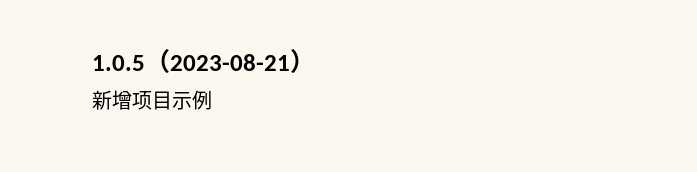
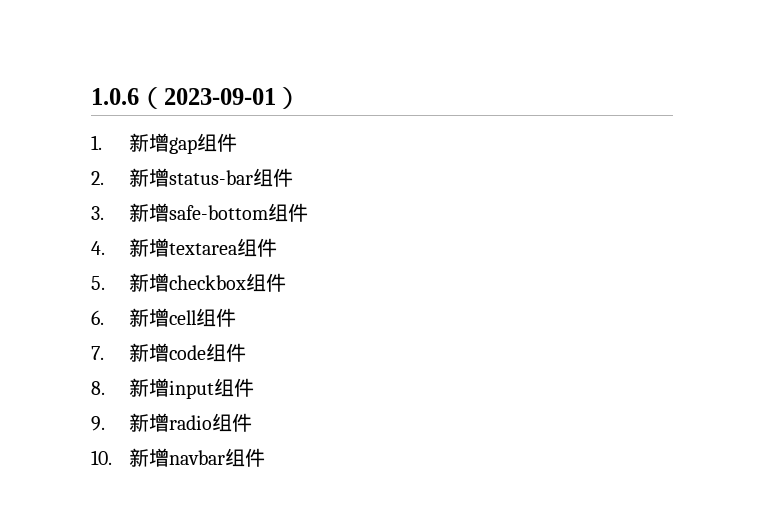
[92,49,315,73] [92,90,212,110] 1.0.5（2023-08-21） // 新增项目示例 -> [91,87,301,109] [91,133,237,154] [91,168,293,187] [91,203,308,222] [91,238,277,257] [91,273,286,292] [91,308,236,327] [91,343,246,362] [91,378,254,399] [91,413,252,432] [91,448,265,467] 1.0.6（2023-09-01） // 1.新增gap组件 // 2.新增status-bar组件 // 3.新增safe-bottom组件 // 4.新增textarea组件 // 5.新增checkbox组件 // 6.新增cell组件 // 7.新增code组件 // 8.新增input组件 // 9.新增radio组件 // 10.新增navbar组件

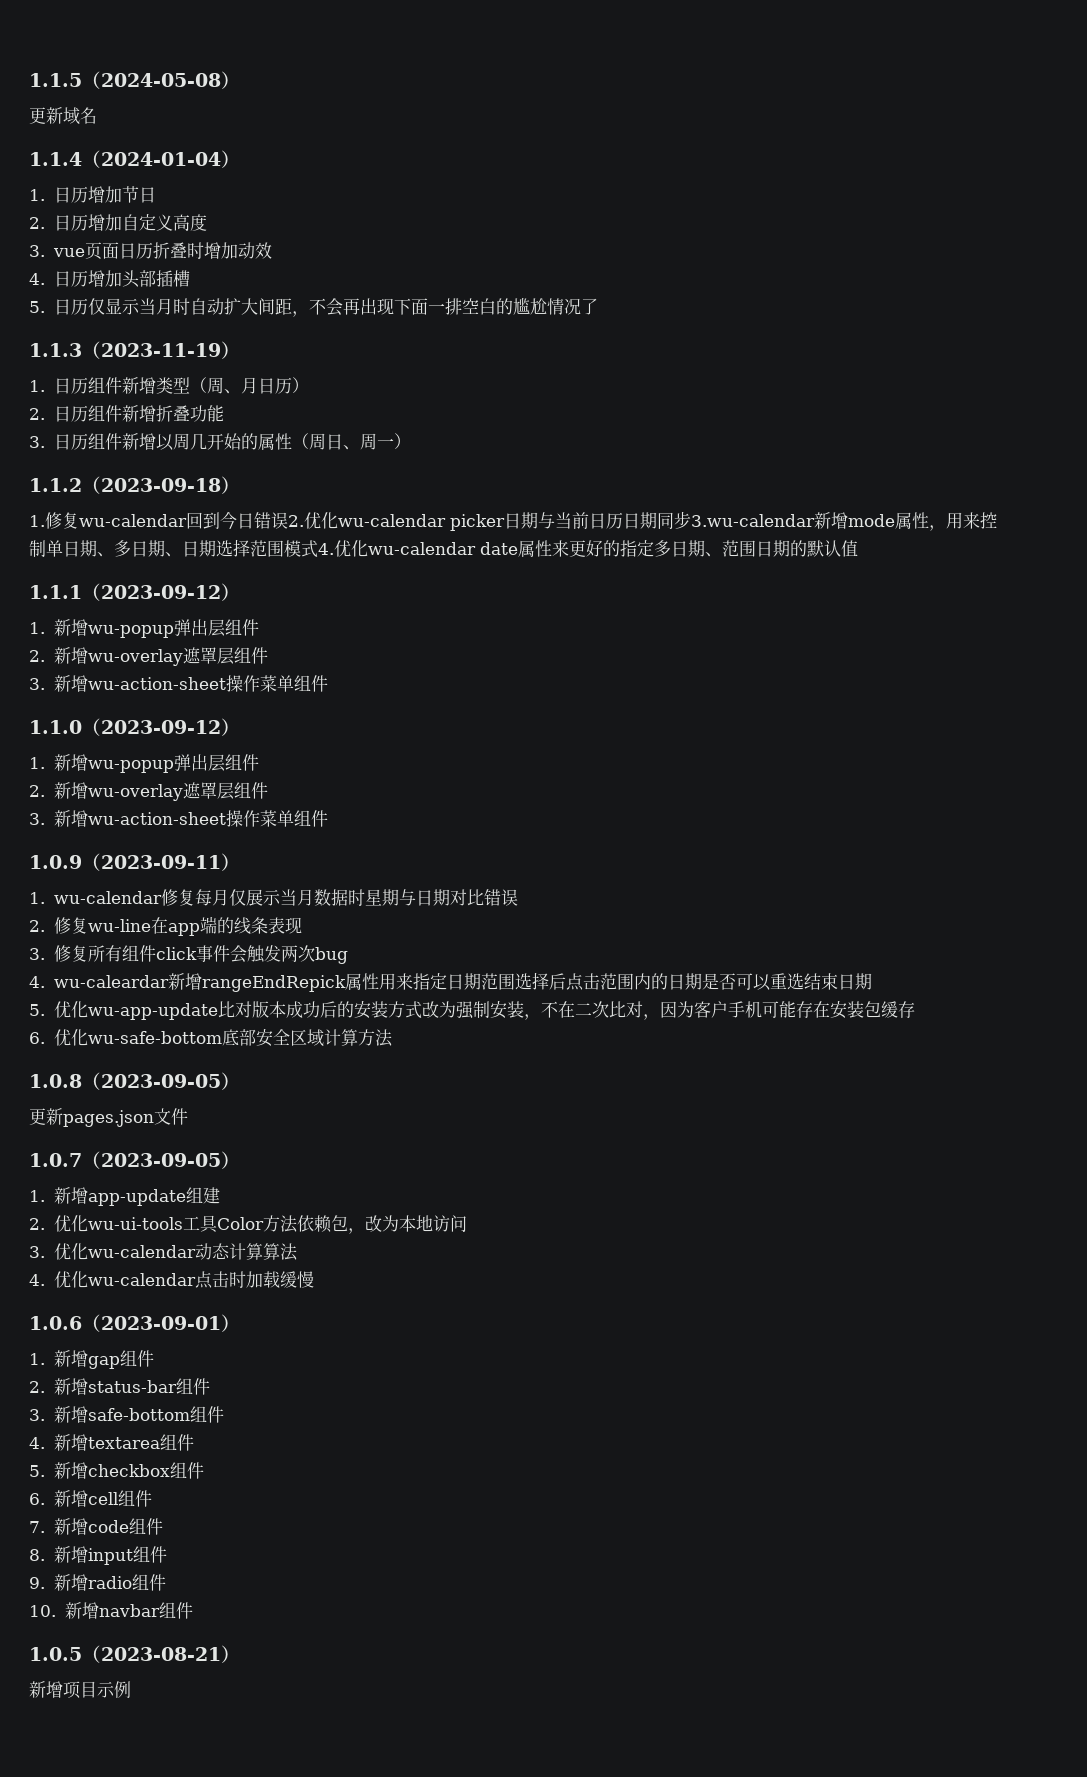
(91, 96) none -> [29,71,240,89] [29,107,97,125] [29,150,240,168] [29,186,156,203] [29,214,207,231] [29,242,272,260] [29,270,190,288] [29,297,598,317] [29,341,240,359] [29,377,309,394] [29,405,224,422] [29,433,411,451] [29,476,240,494] [29,511,997,531] [29,539,858,558] [29,583,240,601] [29,619,259,638] [29,647,268,666] [29,675,328,692] [29,718,240,736] [29,754,259,773] [29,782,268,801] [29,810,328,827] [29,853,240,871] [29,889,518,906] [29,916,302,936] [29,945,348,964] [29,972,872,992] [29,1001,915,1020] [29,1029,393,1047] [29,1072,240,1090] [29,1108,188,1127] [29,1151,240,1169] [29,1187,220,1206] [29,1215,467,1234] [29,1243,298,1261] [29,1271,314,1289] 1.1.5（2024-05-08） // 更新域名 // 1.1.4（2024-01-04） // 1.日历增加节日 // 2.日历增加自定义高度 // 3. vue页面日历折叠时增加动效 // 4.日历增加头部插槽 // 5.日历仅显示当月时自动扩大间距，不会再出现下面一排空白的尴尬情况了 // 1.1.3（2023-11-19） // 1.日历组件新增类型（周、月日历） // 2.日历组件新增折叠功能 // 3.日历组件新增以周几开始的属性（周日、周一） // 1.1.2（2023-09-18） // 1.修复wu-calendar回到今日错误2.优化wu-calendar picker日期与当前日历日期同步3.wu-calendar新增mode属性，用来控制单日期、多日期、日期选择范围模式4.优化wu-calendar date属性来更好的指定多日期、范围日期的默认值 // 1.1.1（2023-09-12） // 1.新增wu-popup弹出层组件 // 2.新增wu-overlay遮罩层组件 // 3.新增wu-action-sheet操作菜单组件 // 1.1.0（2023-09-12） // 1.新增wu-popup弹出层组件 // 2.新增wu-overlay遮罩层组件 // 3.新增wu-action-sheet操作菜单组件 // 1.0.9（2023-09-11） // 1. wu-calendar修复每月仅展示当月数据时星期与日期对比错误 // 2.修复wu-line在app端的线条表现 // 3.修复所有组件click事件会触发两次bug // 4. wu-caleardar新增rangeEndRepick属性用来指定日期范围选择后点击范围内的日期是否可以重选结束日期 // 5.优化wu-app-update比对版本成功后的安装方式改为强制安装，不在二次比对，因为客户手机可能存在安装包缓存 // 6.优化wu-safe-bottom底部安全区域计算方法 // 1.0.8（2023-09-05） // 更新pages.json文件 // 1.0.7（2023-09-05） // 1.新增app-update组建 // 2.优化wu-ui-tools工具Color方法依赖包，改为本地访问 // 3.优化wu-calendar动态计算算法 // 4.优化wu-calendar点击时加载缓慢 //
(265, 457) none -> [29,1645,240,1663] [29,1681,131,1699] // 1.0.5（2023-08-21） // 新增项目示例

